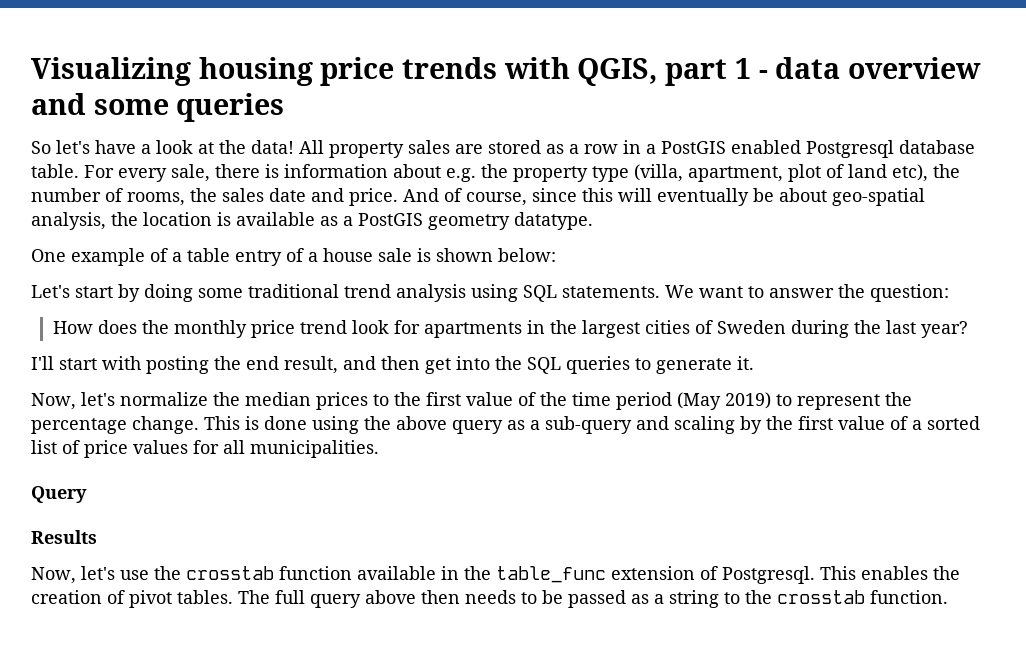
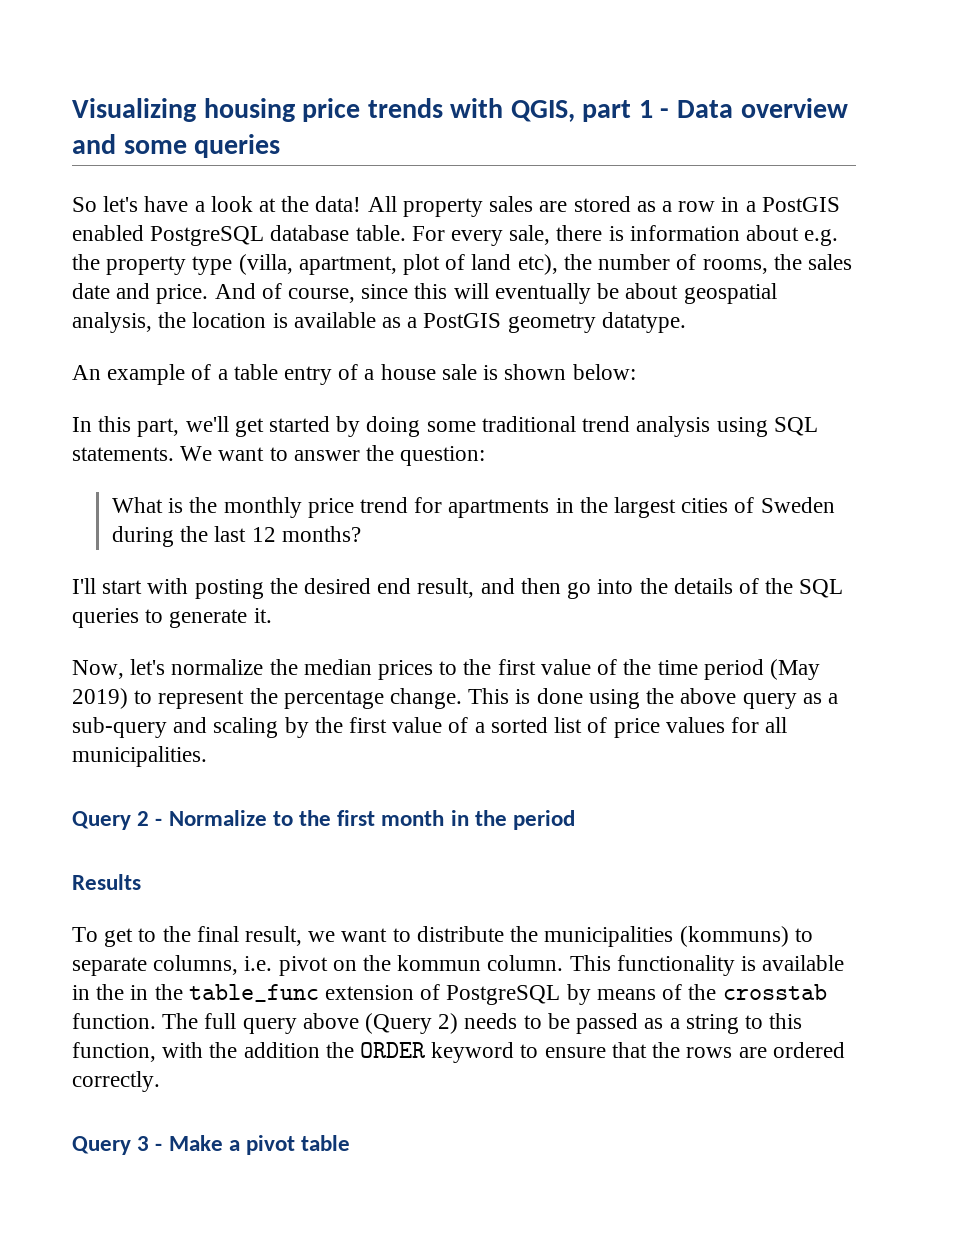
[775,57,841,79] data -> [677,100,734,118] Data
[806,140,894,158] Postgresql -> [150,226,265,246] PostgreSQL
[832,188,925,206] geo-spatial -> [683,283,777,304] geospatial
[31,249,66,262] One -> [72,365,101,380] An
[31,285,113,298] Let's start -> [72,416,331,437] In this part, we'll get started
[52,320,137,334] How does -> [111,497,184,513] What is
[351,320,389,334] look -> (409, 505) none
[920,321,968,338] year? -> [251,526,361,542] 12 months?
(241, 363) none -> [304,578,372,594] desired
[425,358,451,374] get -> [567,582,592,599] go
(522, 363) none -> [673,578,794,594] details of the
[31,530,97,544] [31,566,352,584] // Results // Now, let's use the crosstab function -> [137,810,576,830] [72,874,141,890] [72,926,813,947] [72,955,757,976] 2 - Normalize to the first month in the period // Results // To get to the final result, we want to distribute the municipalities (kommuns) to separate columns, i.e. pivot on the kommun column. This functionality is
(491, 573) none -> [130,984,183,1000] in the
[722,566,960,584] [31,590,233,608] Postgresql. This enables the creation of pivot tables. -> [446,984,827,1005] [72,1013,156,1029] PostgreSQL by means of the crosstab function.
[421,590,460,604] then -> [365,1013,459,1034] (Query 2)
[745,590,948,604] the crosstab function. -> [769,1013,803,1029] [72,1042,845,1063] [72,1071,160,1092] [72,1135,351,1155] this function, with the addition the ORDER keyword to ensure that the rows are ordered correctly. // Query 3 - Make a pivot table

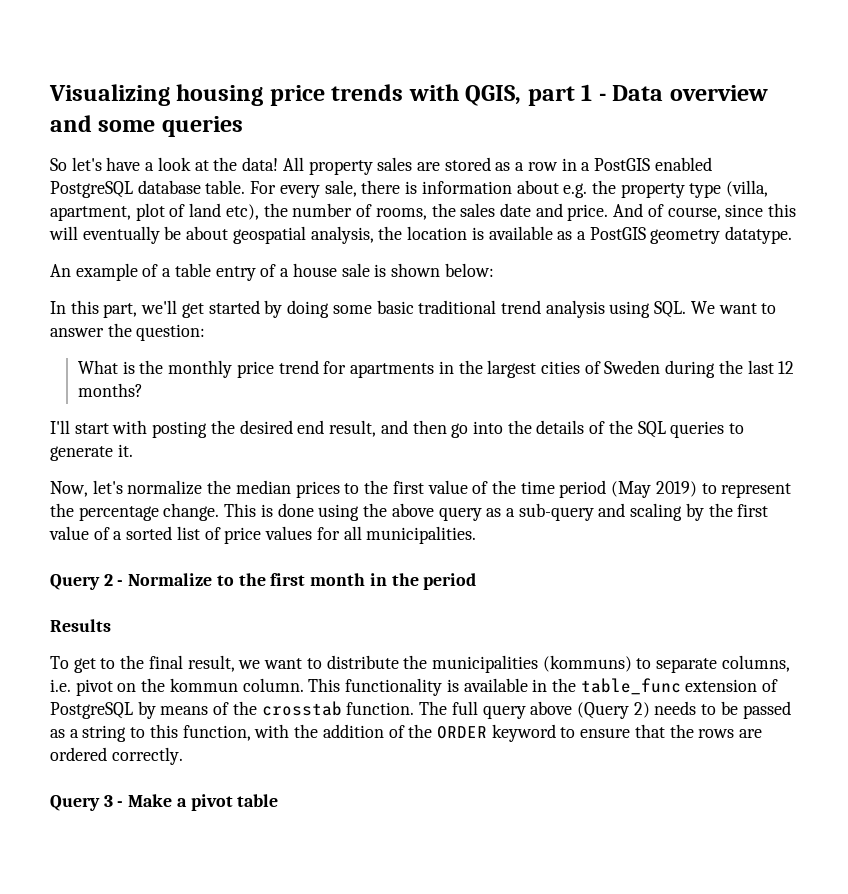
(476, 426) none -> [376,300,414,314] basic
[773,417,818,436] [72,447,174,461] SQL statements. -> [654,301,687,318] SQL.
[130,984,183,1000] in the -> (576, 685) none
(320, 1050) none -> [388,725,405,738] of

